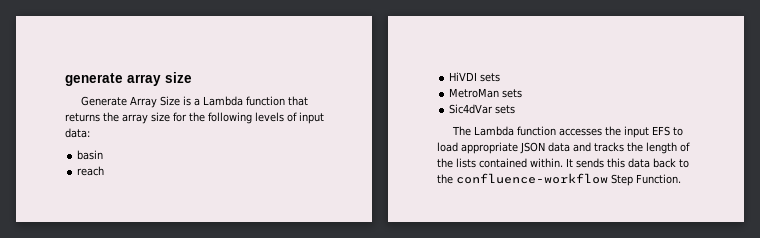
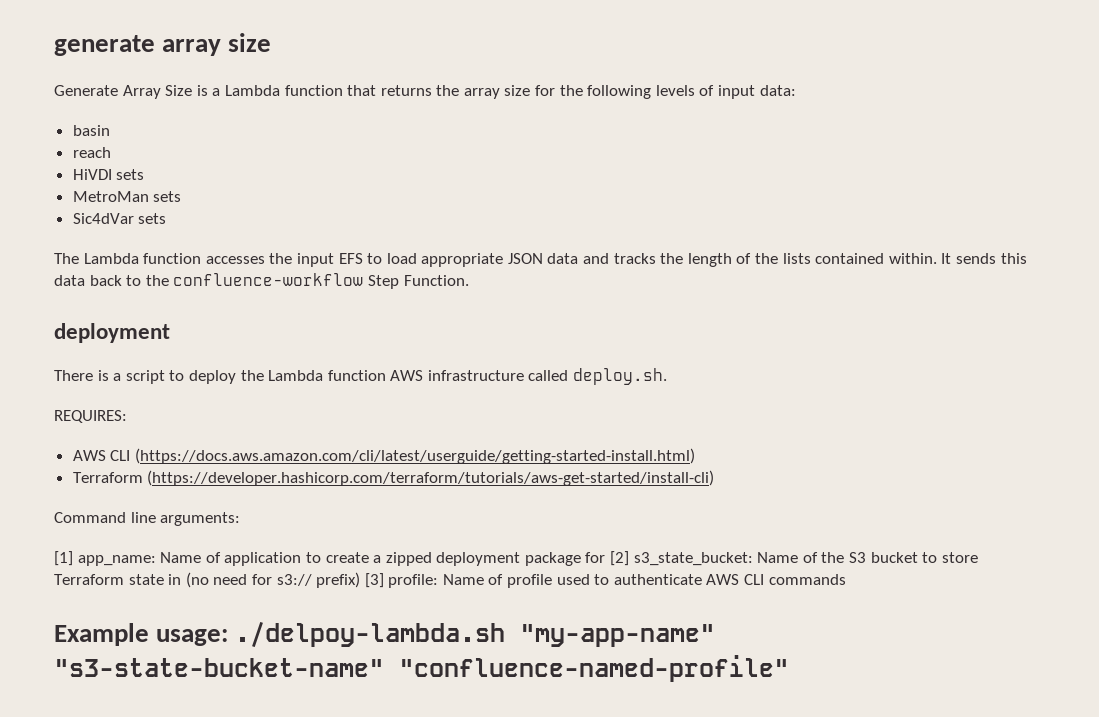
(681, 179) none -> [54,323,170,343] [54,368,668,385] [54,410,127,423] [72,448,695,464] [72,470,715,486] [54,512,241,526] [54,551,978,566] [54,572,846,588] [54,621,716,648] [54,655,789,682] // deployment // There is a script to deploy the Lambda function AWS infrastructure called deploy.sh. // REQUIRES: // AWS CLI (https://docs.aws.amazon.com/cli/latest/userguide/getting-started-install.html) // Terraform (https://developer.hashicorp.com/terraform/tutorials/aws-get-started/install-cli) // Command line arguments: // [1] app_name: Name of application to create a zipped deployment package for [2] s3_state_bucket: Name of the S3 bucket to store Terraform state in (no need for s3:// prefix) [3] profile: Name of profile used to authenticate AWS CLI commands // Example usage: ./delpoy-lambda.sh "my-app-name" "s3-state-bucket-name" "confluence-named-profile"

